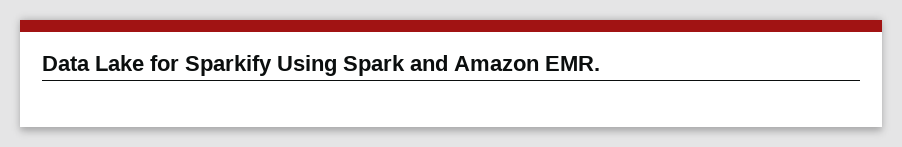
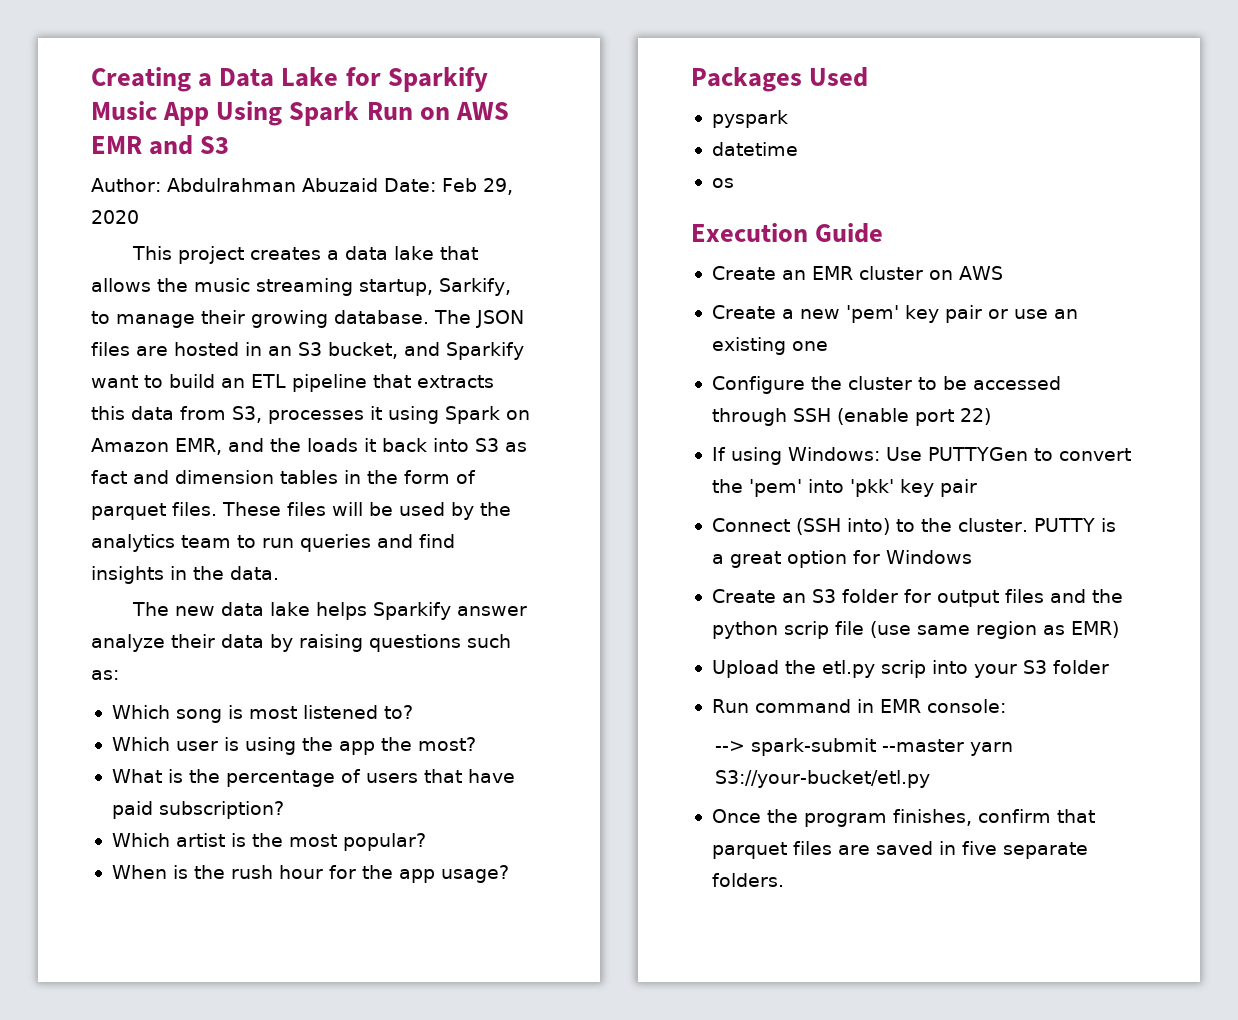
(42, 63) none -> [91,67,213,92] Creating a
[277,55,600,76] Using Spark and Amazon EMR. -> [91,101,509,126] [91,135,230,155] [91,178,513,195] [91,210,139,224] [131,246,478,264] [91,278,511,296] [91,310,524,328] [91,342,524,360] [91,374,494,392] [91,406,530,424] [91,438,527,455] [91,470,476,484] [91,502,511,520] [91,534,455,552] [91,566,279,584] [131,602,527,620] [91,634,511,652] [91,670,119,680] [111,705,413,723] [111,737,476,755] [111,769,515,787] [111,801,284,819] [111,833,426,851] [111,865,509,883] [691,67,869,92] [711,110,788,128] [711,142,798,156] [711,178,734,188] [691,223,884,243] [711,266,1003,280] [711,305,1078,323] [711,337,828,355] [711,376,1061,394] [711,408,991,426] [711,447,1131,465] [711,479,977,497] [711,518,1116,535] [711,550,972,568] [711,589,1123,607] [711,621,1119,639] [711,660,1109,678] [711,699,1006,713] [714,738,1013,756] [714,770,930,788] [711,809,1095,827] [711,841,1088,859] [711,873,784,887] Music App Using Spark Run on AWS EMR and S3 // Author: Abdulrahman Abuzaid Date: Feb 29, 2020 // This project creates a data lake that allows the music streaming startup, Sarkify, to manage their growing database. The JSON files are hosted in an S3 bucket, and Sparkify want to build an ETL pipeline that extracts this data from S3, processes it using Spark on Amazon EMR, and the loads it back into S3 as fact and dimension tables in the form of parquet files. These files will be used by the analytics team to run queries and find insights in the data. // The new data lake helps Sparkify answer analyze their data by raising questions such as: // Which song is most listened to? // Which user is using the app the most? // What is the percentage of users that have paid subscription? // Which artist is the most popular? // When is the rush hour for the app usage? // Packages Used // pyspark // datetime // os // Execution Guide // Create an EMR cluster on AWS // Create a new 'pem' key pair or use an existing one // Configure the cluster to be accessed through SSH (enable port 22) // If using Windows: Use PUTTYGen to convert the 'pem' into 'pkk' key pair // Connect (SSH into) to the cluster. PUTTY is a great option for Windows // Create an S3 folder for output files and the python scrip file (use same region as EMR) // Upload the etl.py scrip into your S3 folder // Run command in EMR console: // --> spark-submit --master yarn S3://your-bucket/etl.py // Once the program finishes, confirm that parquet files are saved in five separate folders.

